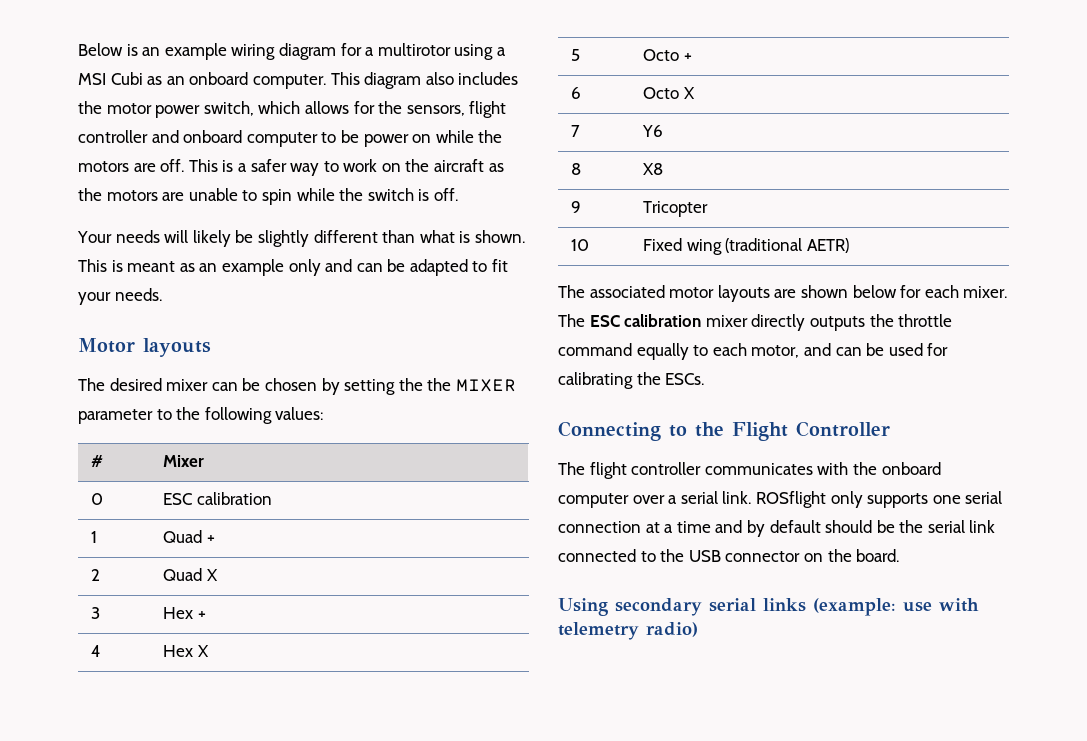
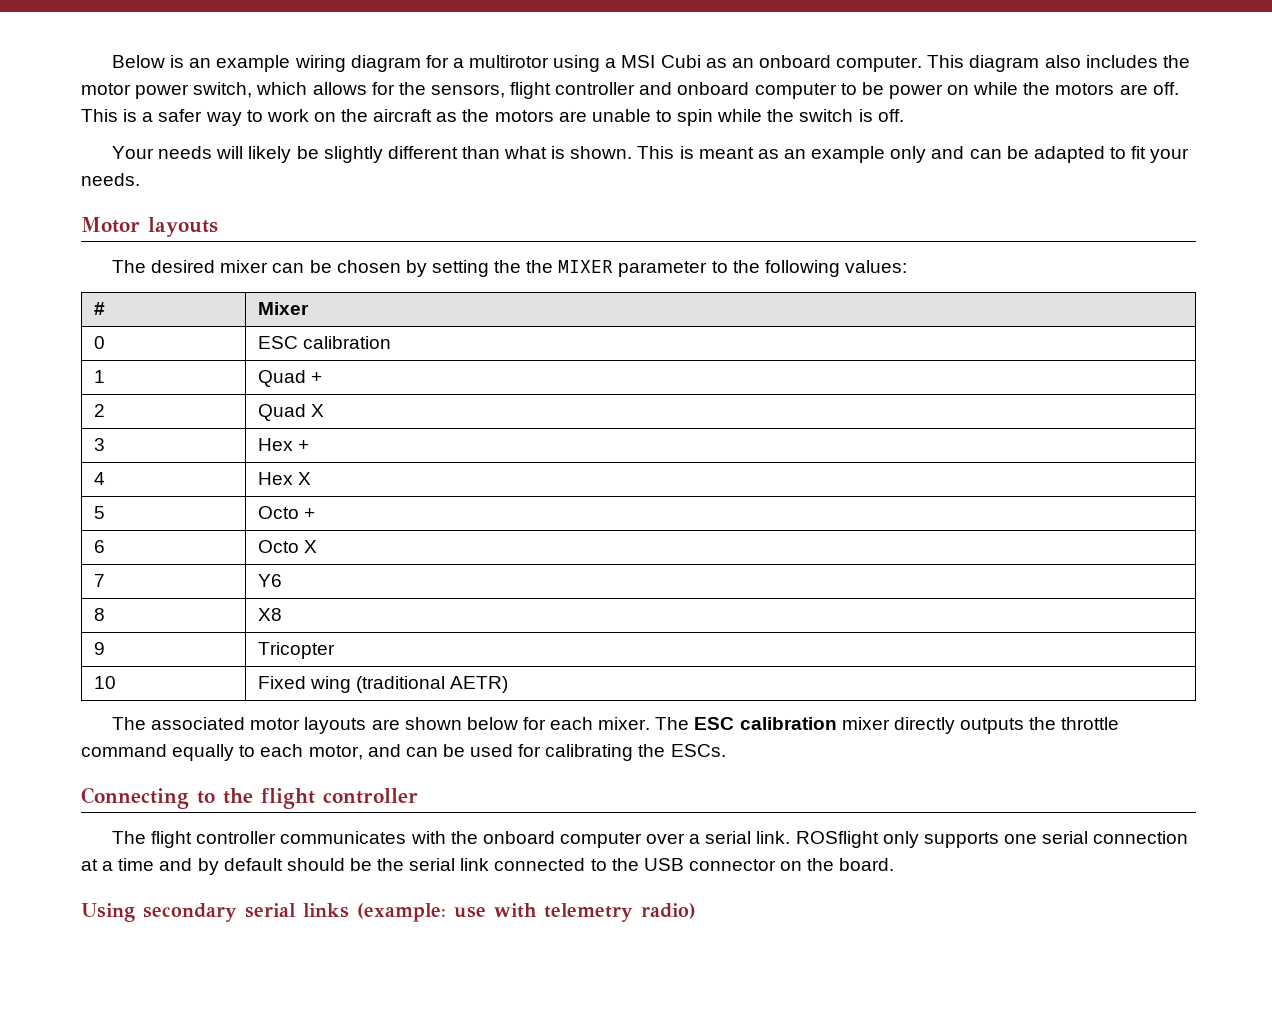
[732,421,890,441] Flight Controller -> [261,788,418,809] flight controller

